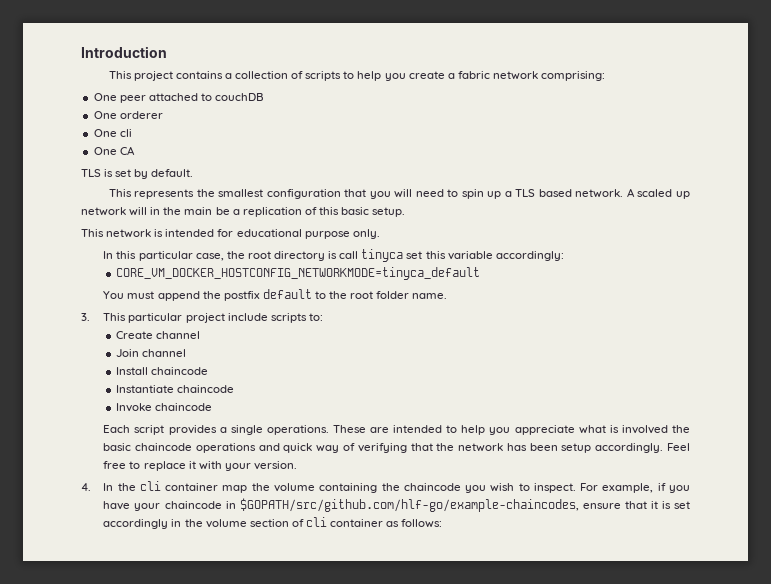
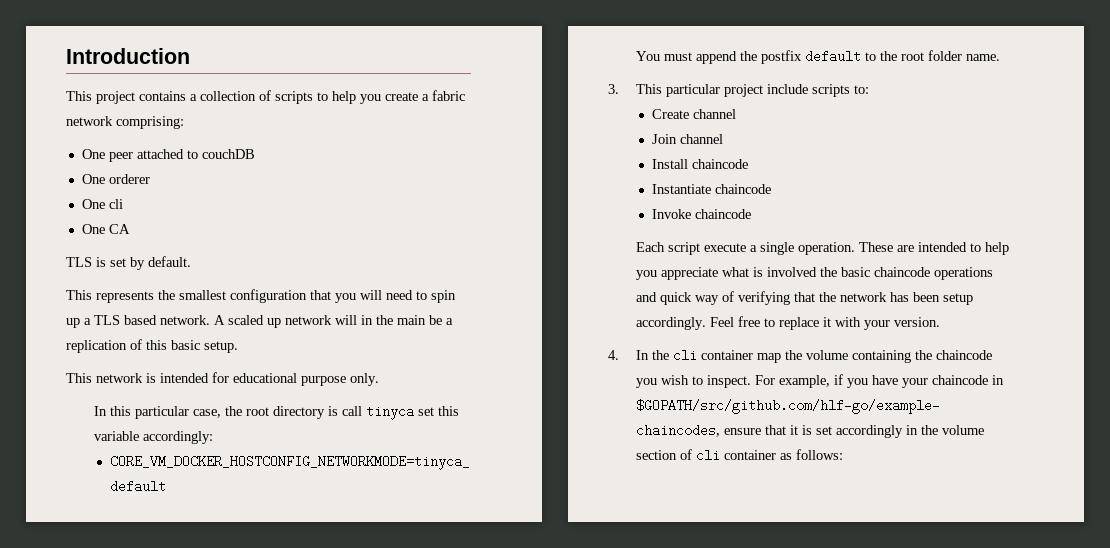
[168,425,217,435] provides -> [703,243,746,252] execute
[266,425,329,435] operations. -> [797,242,855,255] operation.

